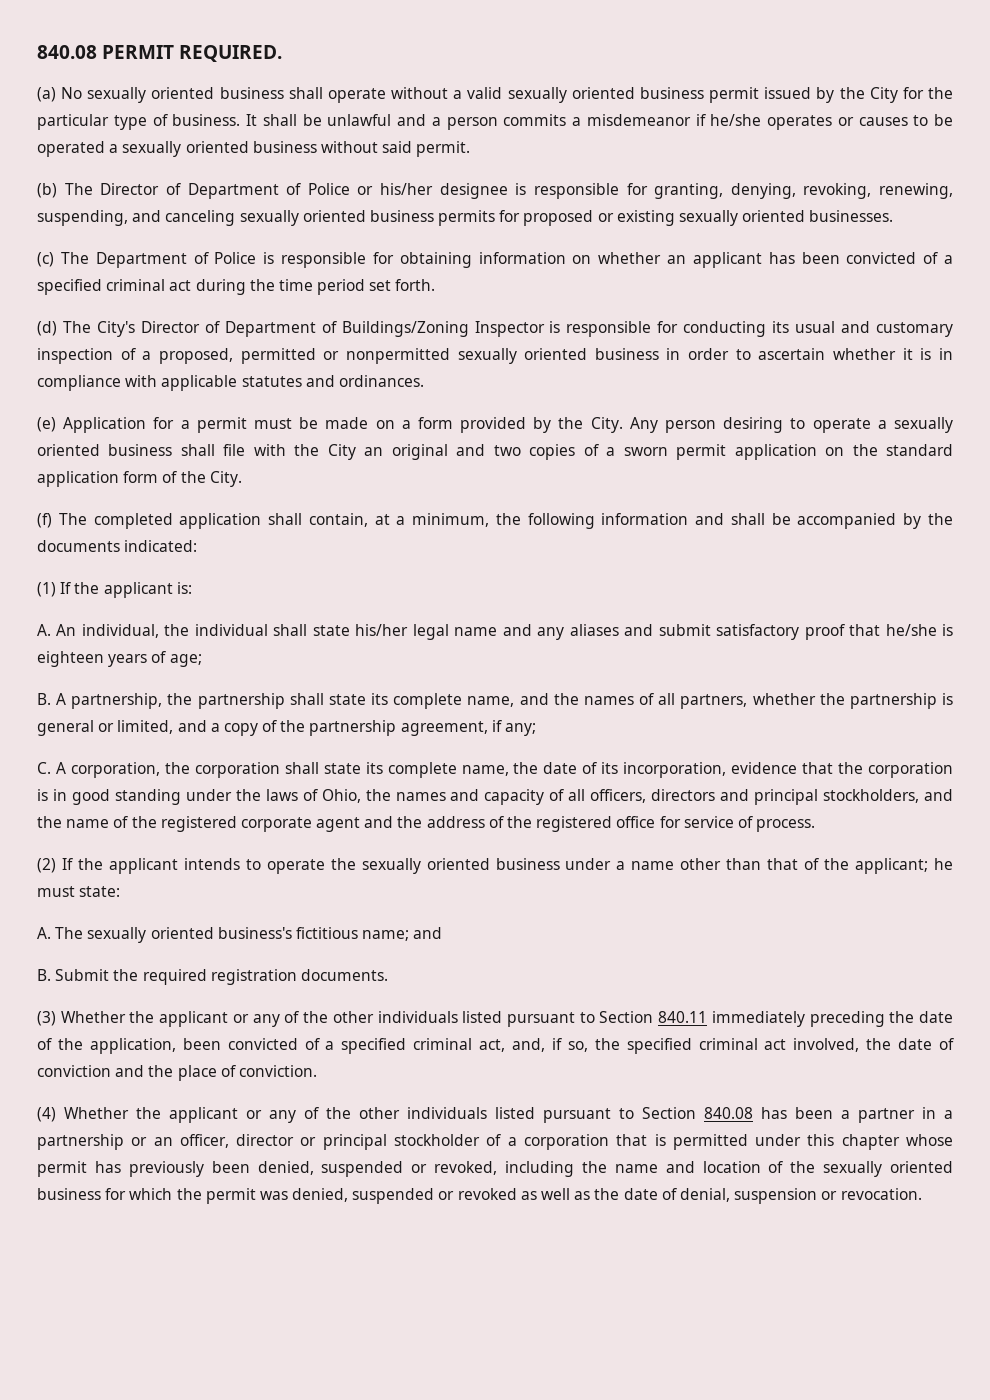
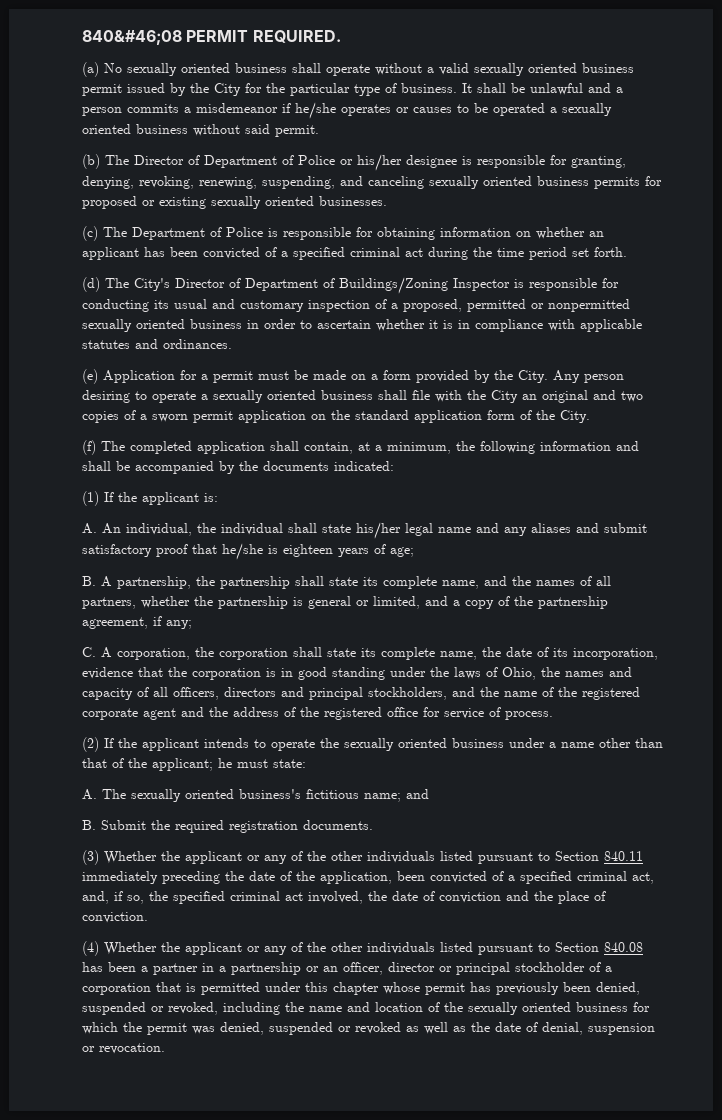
[37,45,97,59] 840.08 -> [82,30,182,45] 840&#46;08

